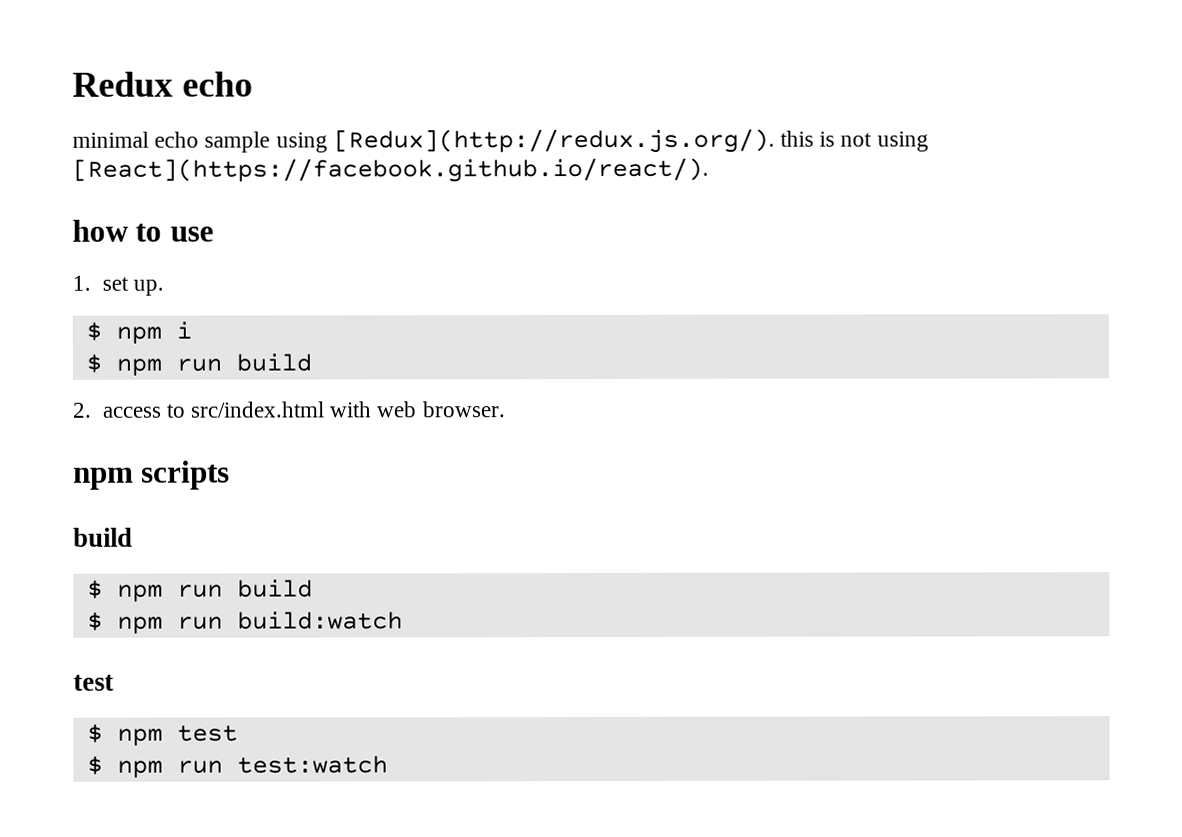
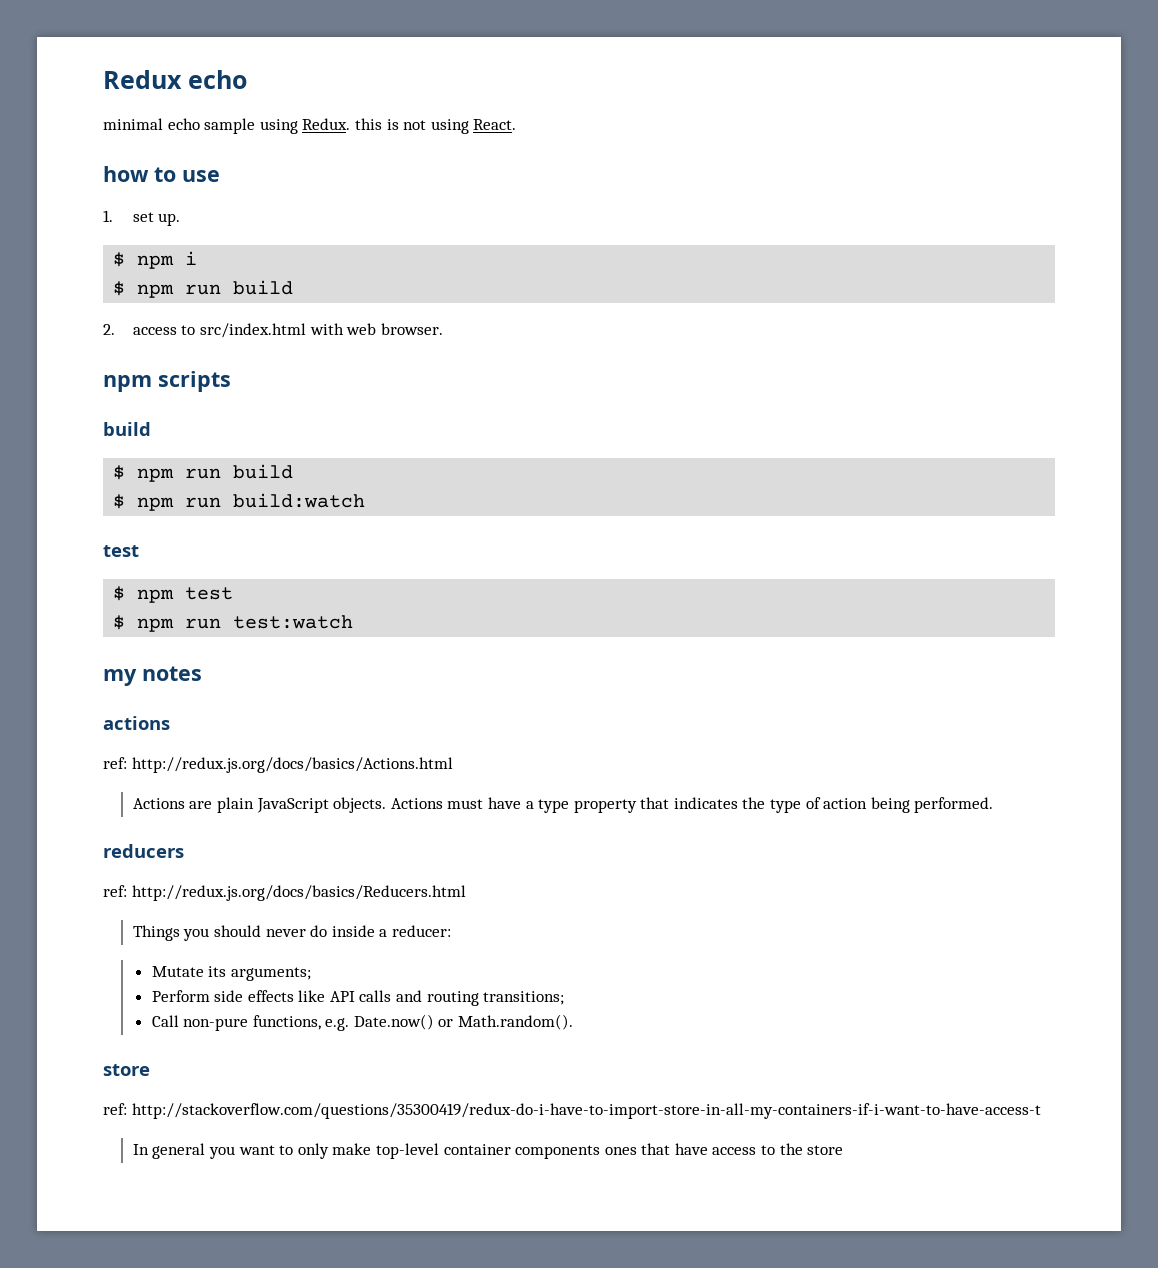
[332,128,775,154] [Redux](http://redux.js.org/). -> [302,118,351,130] Redux.
[72,157,709,183] [React](https://facebook.github.io/react/). -> [473,119,517,130] React.
(388, 764) none -> [103,666,202,686] [103,716,170,730] [103,757,453,773] [132,797,994,813] [103,844,184,858] [103,885,466,901] [132,925,451,941] [151,966,311,981] [151,990,565,1006] [151,1014,574,1031] [103,1064,150,1076] [103,1103,1041,1119] [132,1143,844,1159] // my notes // actions // ref: http://redux.js.org/docs/basics/Actions.html // Actions are plain JavaScript objects. Actions must have a type property that indicates the type of action being performed. // reducers // ref: http://redux.js.org/docs/basics/Reducers.html // Things you should never do inside a reducer: // Mutate its arguments; // Perform side effects like API calls and routing transitions; // Call non-pure functions, e.g. Date.now() or Math.random(). // store // ref: http://stackoverflow.com/questions/35300419/redux-do-i-have-to-import-store-in-all-my-containers-if-i-want-to-have-access-t // In general you want to only make top-level container components ones that have access to the store

